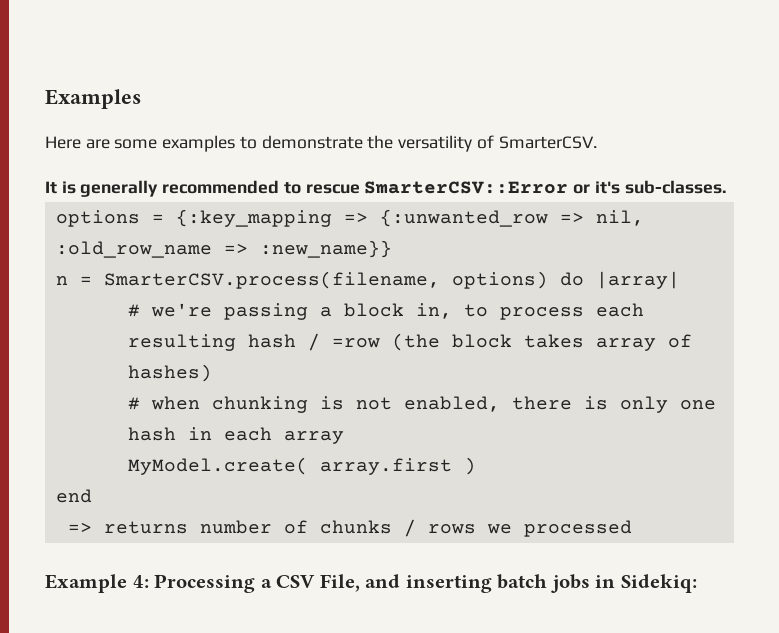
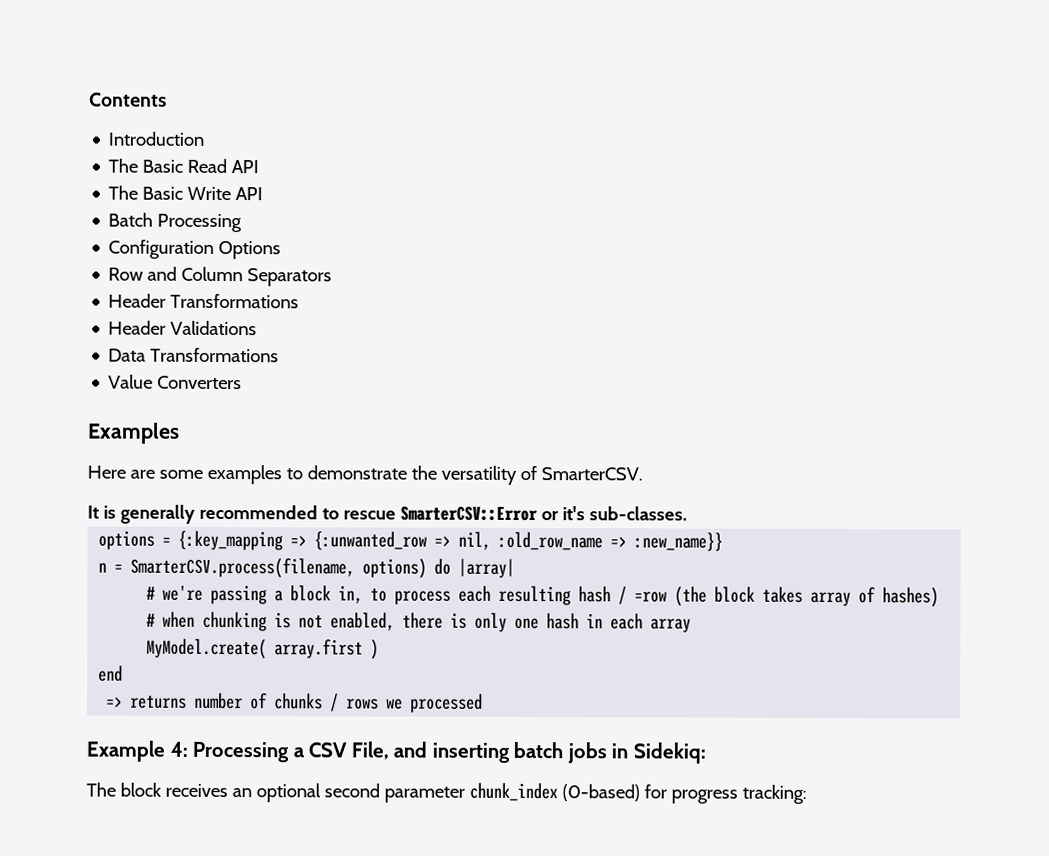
(45, 99) none -> [89,92,167,107] [108,131,205,146] [108,158,260,174] [108,185,264,201] [108,212,243,233] [108,239,282,260] [108,266,333,287] [108,293,300,309] [108,320,258,336] [108,347,280,363] [108,374,243,390] Contents // Introduction // The Basic Read API // The Basic Write API // Batch Processing // Configuration Options // Row and Column Separators // Header Transformations // Header Validations // Data Transformations // Value Converters //
(697, 583) none -> [86,782,807,804] // The block receives an optional second parameter chunk_index (0-based) for progress tracking:

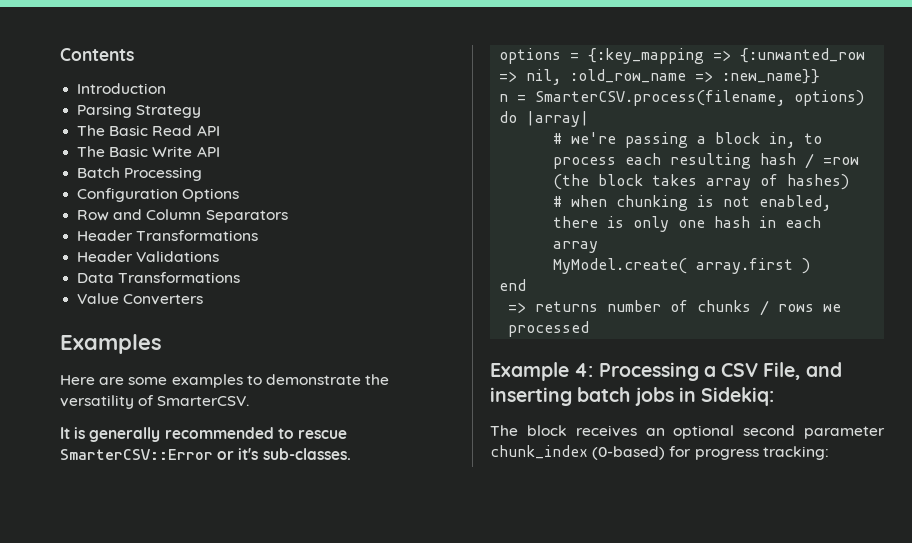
(205, 138) none -> [77,104,202,118] // Parsing Strategy

